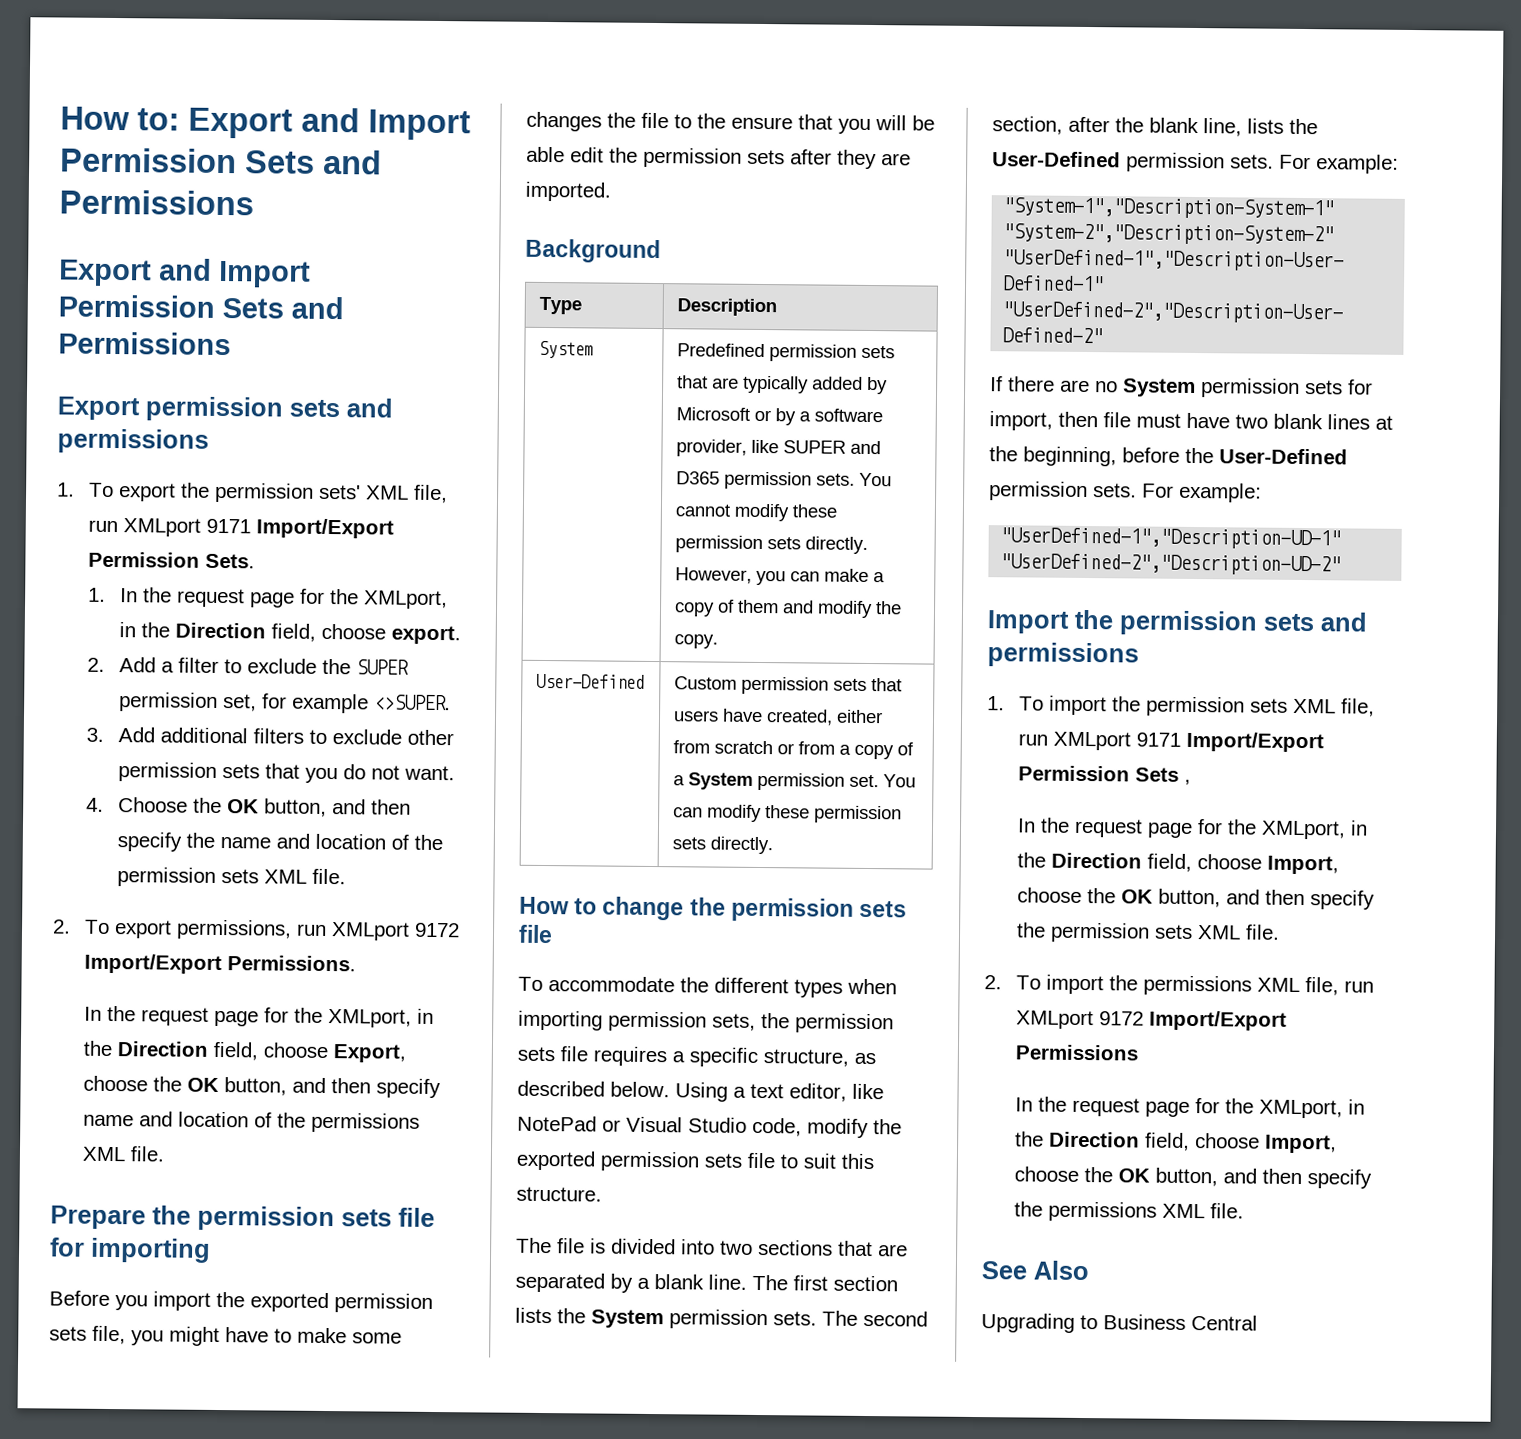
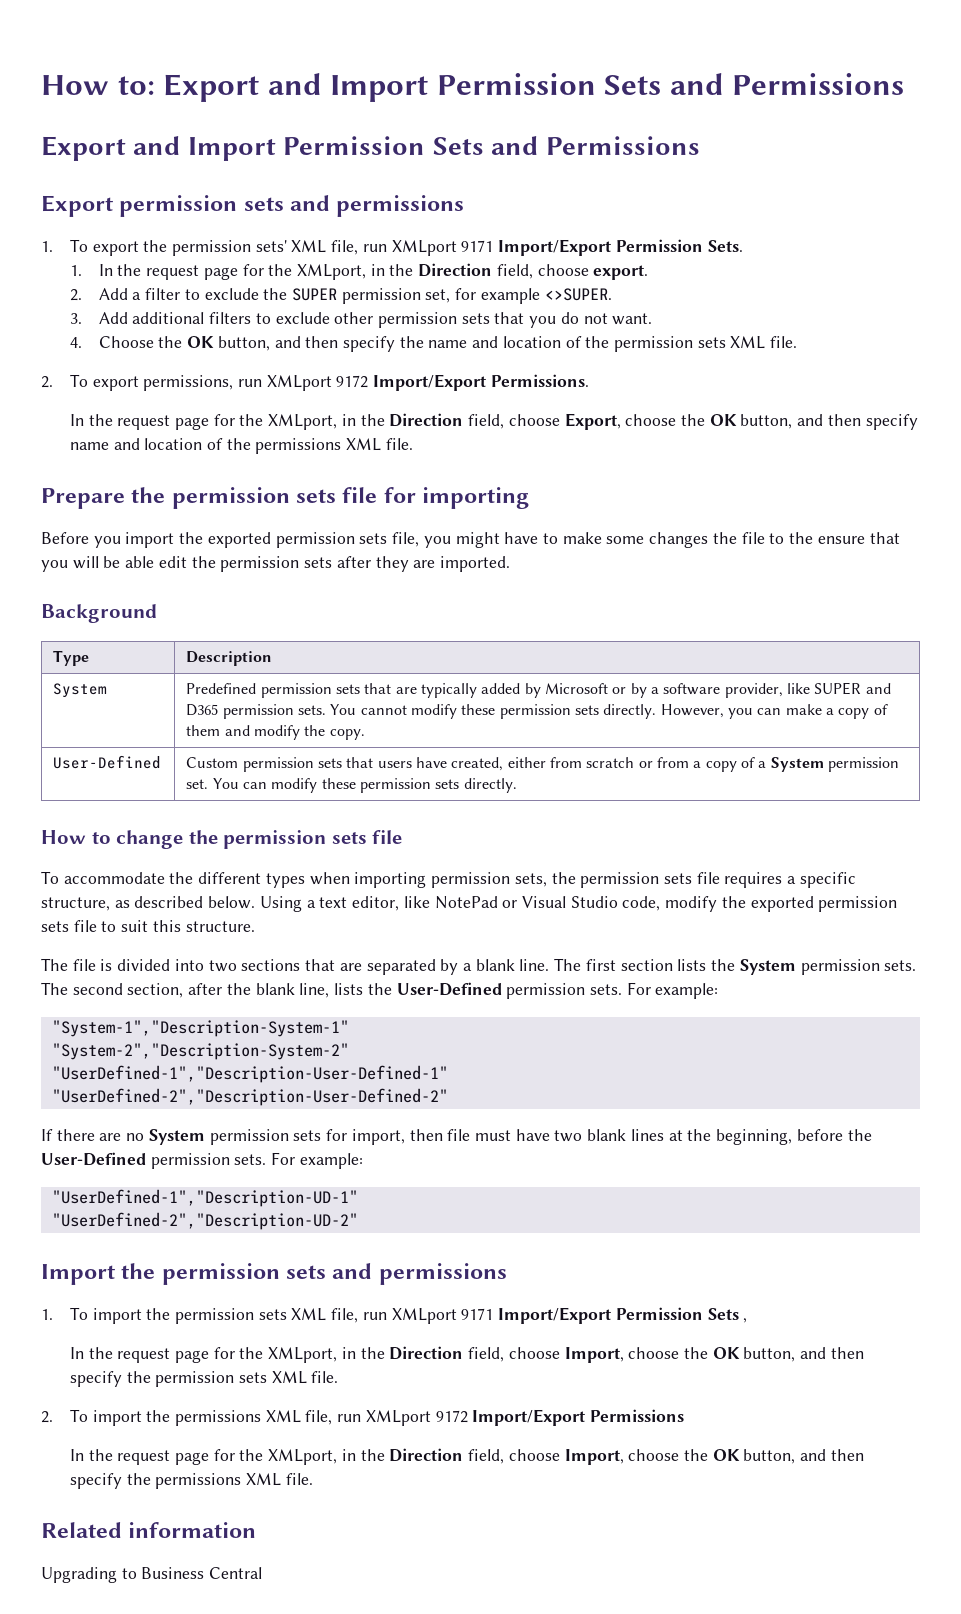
[981,1260,1090,1281] See Also -> [41,1522,257,1538] Related information

